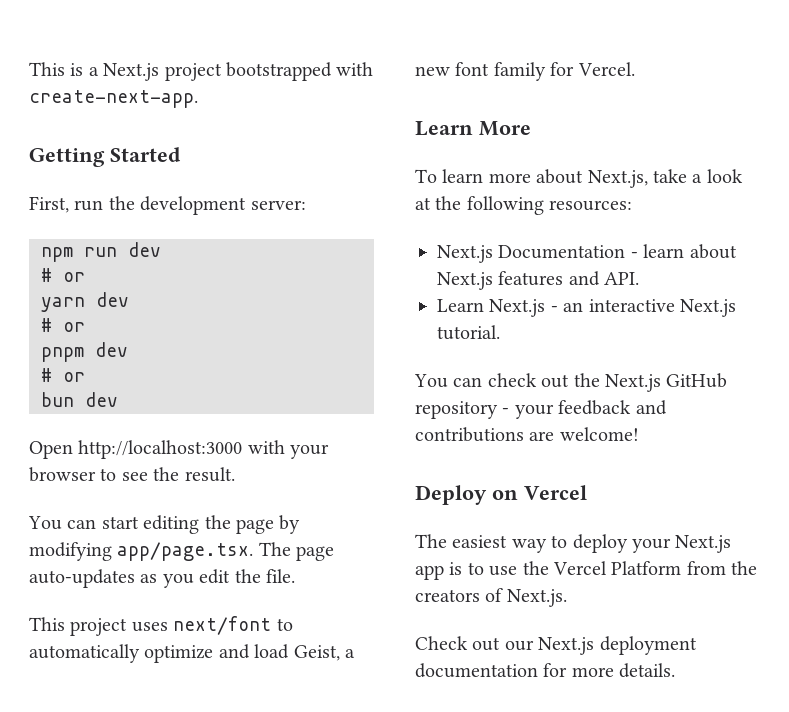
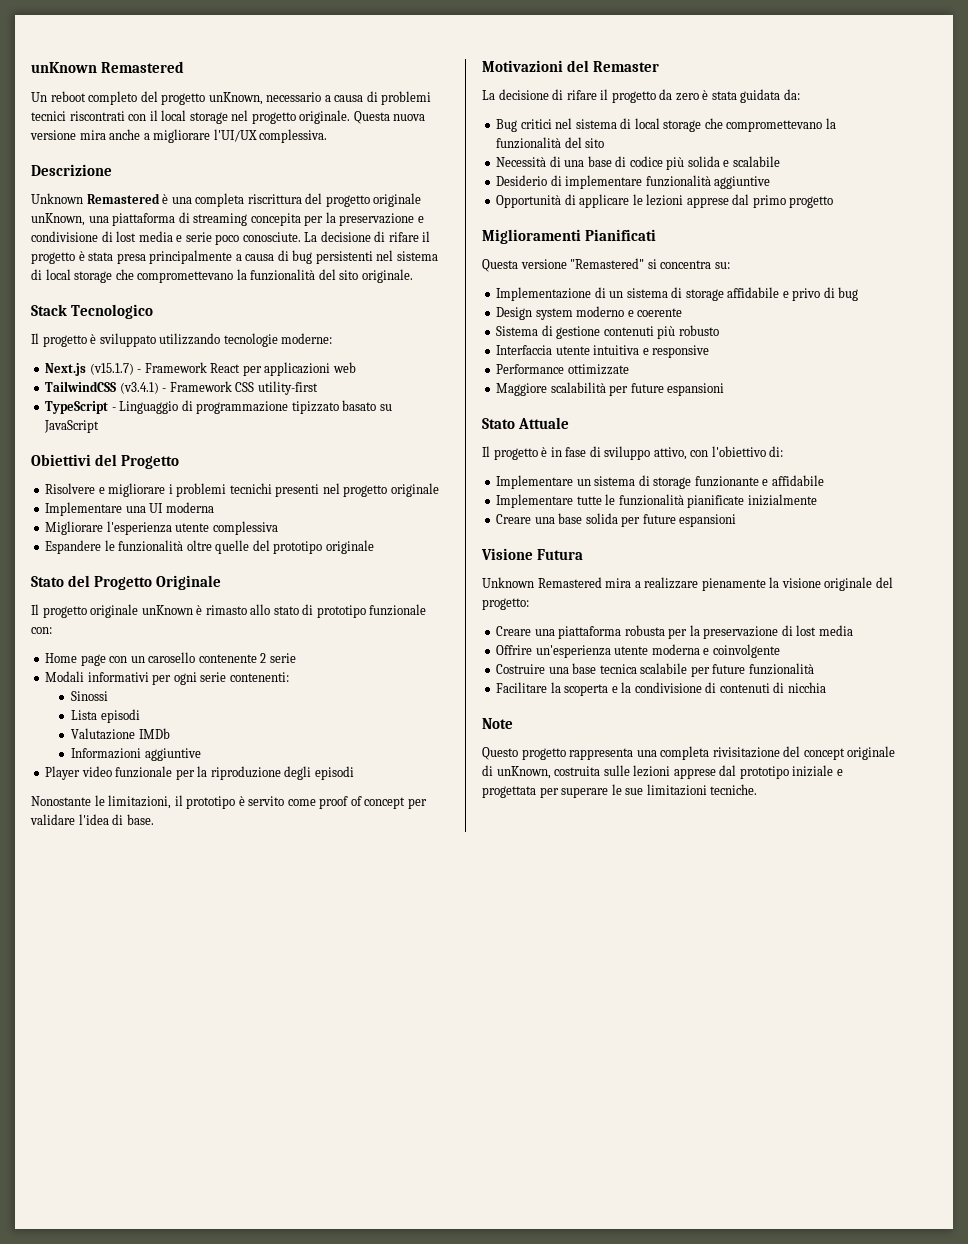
[29,62,374,81] [29,90,198,108] [29,147,181,167] [29,196,306,215] [41,242,161,262] [41,268,85,282] [41,292,129,312] [41,318,85,332] [41,342,128,362] [41,368,85,382] [41,392,118,407] [29,440,330,459] [29,467,235,482] [28,515,301,534] [29,542,335,561] [29,569,295,588] [29,616,293,636] [29,644,355,663] [415,62,635,81] [415,121,531,136] [415,169,743,188] [415,196,633,215] [437,244,737,263] [437,271,640,290] [437,299,736,317] [437,325,500,340] [414,373,728,392] [415,400,667,419] [415,427,639,442] [415,485,587,505] [415,534,732,553] [415,561,758,580] [415,588,567,607] [415,636,697,655] [415,663,676,678] This is a Next.js project bootstrapped with create-next-app. // Getting Started // First, run the development server: // npm run dev // # or // yarn dev // # or // pnpm dev // # or // bun dev // Open http://localhost:3000 with your browser to see the result. // You can start editing the page by modifying app/page.tsx. The page auto-updates as you edit the file. // This project uses next/font to automatically optimize and load Geist, a new font family for Vercel. // Learn More // To learn more about Next.js, take a look at the following resources: // Next.js Documentation - learn about Next.js features and API. // Learn Next.js - an interactive Next.js tutorial. // You can check out the Next.js GitHub repository - your feedback and contributions are welcome! // Deploy on Vercel // The easiest way to deploy your Next.js app is to use the Vercel Platform from the creators of Next.js. // Check out our Next.js deployment documentation for more details. -> [31,61,185,73] [31,91,432,105] [31,110,426,124] [30,129,328,143] [31,164,112,176] [31,193,422,207] [31,212,424,226] [31,231,431,245] [31,250,438,264] [31,269,413,283] [31,304,153,319] [31,333,333,347] [45,362,356,376] [45,381,318,395] [45,400,392,414] [44,420,100,433] [31,454,179,469] [45,483,439,497] [45,502,214,516] [45,521,278,535] [45,540,374,554] [31,575,221,590] [31,604,427,618] [31,627,52,634] [45,652,296,666] [45,671,289,685] [71,691,109,701] [71,709,140,723] [71,728,170,740] [71,748,201,761] [45,766,354,780] [31,795,427,809] [30,814,154,825] [482,60,659,72] [482,89,800,103] [496,118,836,132] [496,137,605,149] [496,156,780,170] [496,175,771,189] [496,194,834,208] [482,229,656,244] [482,258,730,272] [496,287,859,301] [496,306,683,320] [496,325,719,339] [496,345,710,358] [496,364,629,375] [496,382,725,396] [482,417,569,429] [482,446,784,460] [496,475,824,489] [496,494,817,508] [496,513,737,527] [481,548,583,560] [482,577,893,591] [482,598,529,610] [496,625,853,639] [496,644,780,658] [496,663,814,677] [496,682,826,696] [482,718,513,729] [482,746,896,760] [482,765,843,779] [482,784,758,798] unKnown Remastered // Un reboot completo del progetto unKnown, necessario a causa di problemi tecnici riscontrati con il local storage nel progetto originale. Questa nuova versione mira anche a migliorare l'UI/UX complessiva. // Descrizione // Unknown Remastered è una completa riscrittura del progetto originale unKnown, una piattaforma di streaming concepita per la preservazione e condivisione di lost media e serie poco conosciute. La decisione di rifare il progetto è stata presa principalmente a causa di bug persistenti nel sistema di local storage che compromettevano la funzionalità del sito originale. // Stack Tecnologico // Il progetto è sviluppato utilizzando tecnologie moderne: // Next.js (v15.1.7) - Framework React per applicazioni web // TailwindCSS (v3.4.1) - Framework CSS utility-first // TypeScript - Linguaggio di programmazione tipizzato basato su JavaScript // Obiettivi del Progetto // Risolvere e migliorare i problemi tecnichi presenti nel progetto originale // Implementare una UI moderna // Migliorare l'esperienza utente complessiva // Espandere le funzionalità oltre quelle del prototipo originale // Stato del Progetto Originale // Il progetto originale unKnown è rimasto allo stato di prototipo funzionale con: // Home page con un carosello contenente 2 serie // Modali informativi per ogni serie contenenti: // Sinossi // Lista episodi // Valutazione IMDb // Informazioni aggiuntive // Player video funzionale per la riproduzione degli episodi // Nonostante le limitazioni, il prototipo è servito come proof of concept per validare l'idea di base. // Motivazioni del Remaster // La decisione di rifare il progetto da zero è stata guidata da: // Bug critici nel sistema di local storage che compromettevano la funzionalità del sito // Necessità di una base di codice più solida e scalabile // Desiderio di implementare funzionalità aggiuntive // Opportunità di applicare le lezioni apprese dal primo progetto // Miglioramenti Pianificati // Questa versione "Remastered" si concentra su: // Implementazione di un sistema di storage affidabile e privo di bug // Design system moderno e coerente // Sistema di gestione contenuti più robusto // Interfaccia utente intuitiva e responsive // Performance ottimizzate // Maggiore scalabilità per future espansioni // Stato Attuale // Il progetto è in fase di sviluppo attivo, con l'obiettivo di: // Implementare un sistema di storage funzionante e affidabile // Implementare tutte le funzionalità pianificate inizialmente // Creare una base solida per future espansioni // Visione Futura // Unknown Remastered mira a realizzare pienamente la visione originale del progetto: // Creare una piattaforma robusta per la preservazione di lost media // Offrire un'esperienza utente moderna e coinvolgente // Costruire una base tecnica scalabile per future funzionalità // Facilitare la scoperta e la condivisione di contenuti di nicchia // Note // Questo progetto rappresenta una completa rivisitazione del concept originale di unKnown, costruita sulle lezioni apprese dal prototipo iniziale e progettata per superare le sue limitazioni tecniche.

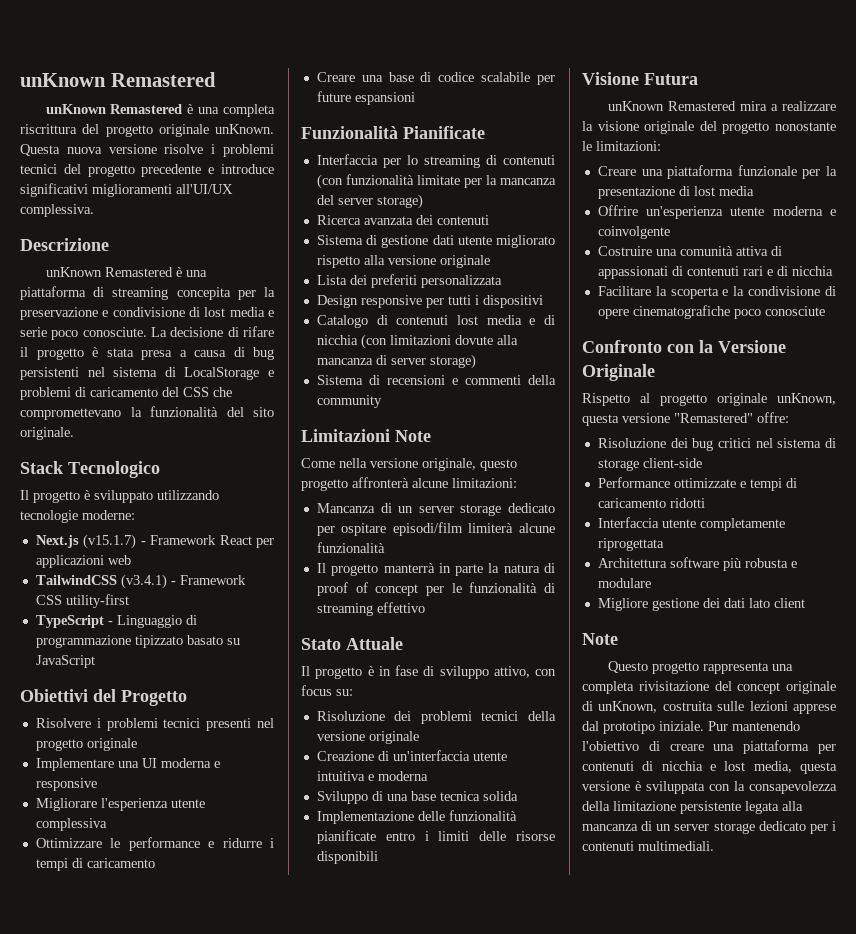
[31,91,432,105] [31,110,426,124] [30,129,328,143] [31,164,112,176] [31,193,83,204] Un reboot completo del progetto unKnown, necessario a causa di problemi tecnici riscontrati con il local storage nel progetto originale. Questa nuova versione mira anche a migliorare l'UI/UX complessiva. // Descrizione // Unknown -> [45,104,106,114] unKnown
[31,213,85,226] unKnown, -> [215,124,274,134] [20,144,274,157] [20,164,274,177] [20,183,233,197] [20,204,94,217] [20,238,109,251] [45,267,182,277] unKnown. Questa nuova versione risolve i problemi tecnici del progetto precedente e introduce significativi miglioramenti all'UI/UX complessiva. // Descrizione // unKnown Remastered è
[149,250,233,264] principalmente -> (172, 355) none
[45,269,113,283] local storage -> [184,367,274,380] [20,387,209,400] LocalStorage e problemi di caricamento del CSS
[98,483,272,497] e migliorare i problemi tecnichi -> [96,718,201,731] i problemi tecnici
(214, 507) none -> [213,761,220,768] [35,778,97,791] e responsive
[45,540,374,554] [31,575,221,590] [31,604,427,618] [31,627,52,634] [45,652,296,666] [45,671,289,685] [71,691,109,701] [71,709,140,723] [71,728,170,740] [71,748,201,761] [45,766,354,780] [31,795,427,809] [30,814,154,825] [482,60,659,72] [482,89,800,103] [496,118,836,132] [496,137,605,149] [496,156,780,170] [496,175,771,189] [496,194,834,208] [482,229,656,244] [482,258,730,272] [496,287,859,301] [496,306,683,320] [496,325,719,339] [496,345,710,358] [496,364,629,375] [496,382,725,396] Espandere le funzionalità oltre quelle del prototipo originale // Stato del Progetto Originale // Il progetto originale unKnown è rimasto allo stato di prototipo funzionale con: // Home page con un carosello contenente 2 serie // Modali informativi per ogni serie contenenti: // Sinossi // Lista episodi // Valutazione IMDb // Informazioni aggiuntive // Player video funzionale per la riproduzione degli episodi // Nonostante le limitazioni, il prototipo è servito come proof of concept per validare l'idea di base. // Motivazioni del Remaster // La decisione di rifare il progetto da zero è stata guidata da: // Bug critici nel sistema di local storage che compromettevano la funzionalità del sito // Necessità di una base di codice più solida e scalabile // Desiderio di implementare funzionalità aggiuntive // Opportunità di applicare le lezioni apprese dal primo progetto // Miglioramenti Pianificati // Questa versione "Remastered" si concentra su: // Implementazione di un sistema di storage affidabile e privo di bug // Design system moderno e coerente // Sistema di gestione contenuti più robusto // Interfaccia utente intuitiva e responsive // Performance ottimizzate // Maggiore scalabilità per future espansioni -> [35,837,274,851] [35,858,155,871] [316,72,555,85] [316,91,415,105] [301,126,485,139] [316,154,555,168] [316,174,556,189] [316,194,423,209] [316,215,489,225] [316,235,555,248] [316,255,490,268] [316,274,502,288] [316,295,543,308] [316,315,555,328] [316,334,518,349] [316,354,476,369] [316,375,556,385] [316,395,382,408] [301,429,431,442] [301,458,517,471] [301,477,517,491] [316,503,555,516] [316,522,555,536] [316,542,385,553] [316,563,555,576] [316,582,555,596] [316,602,425,616] Ottimizzare le performance e ridurre i tempi di caricamento // Creare una base di codice scalabile per future espansioni // Funzionalità Pianificate // Interfaccia per lo streaming di contenuti (con funzionalità limitate per la mancanza del server storage) // Ricerca avanzata dei contenuti // Sistema di gestione dati utente migliorato rispetto alla versione originale // Lista dei preferiti personalizzata // Design responsive per tutti i dispositivi // Catalogo di contenuti lost media e di nicchia (con limitazioni dovute alla mancanza di server storage) // Sistema di recensioni e commenti della community // Limitazioni Note // Come nella versione originale, questo progetto affronterà alcune limitazioni: // Mancanza di un server storage dedicato per ospitare episodi/film limiterà alcune funzionalità // Il progetto manterrà in parte la natura di proof of concept per le funzionalità di streaming effettivo
[711,446,784,457] [496,475,824,489] [496,494,817,508] [496,513,737,527] l'obiettivo di: // Implementare un sistema di storage funzionante e affidabile // Implementare tutte le funzionalità pianificate inizialmente // Creare una base solida per future espansioni -> [301,685,353,696] [316,711,556,724] [316,731,419,744] [316,750,507,761] [316,771,428,781] [316,791,518,804] [316,810,517,824] [316,830,555,844] [316,851,378,864] focus su: // Risoluzione dei problemi tecnici della versione originale // Creazione di un'interfaccia utente intuitiva e moderna // Sviluppo di una base tecnica solida // Implementazione delle funzionalità pianificate entro i limiti delle risorse disponibili
[482,577,534,588] Unknown -> [607,101,664,111] unKnown
[701,578,766,591] pienamente -> (836, 106) none
[482,598,529,610] progetto: -> [722,122,836,134] [582,141,661,151] progetto nonostante le limitazioni:
[624,625,779,639] robusta per la preservazione -> [737,165,837,179] [597,186,675,199] funzionale per la presentazione
[572,663,814,677] base tecnica scalabile per future funzionalità -> [679,246,782,256] [597,266,833,279] comunità attiva di appassionati di contenuti rari e di nicchia
[719,682,826,693] contenuti di nicchia -> [597,305,825,319] [582,340,786,353] [582,364,655,381] [582,393,836,406] [582,412,789,426] [597,438,836,451] [597,458,702,471] [597,477,797,491] [597,498,705,508] [597,517,785,531] [597,538,664,551] [597,557,797,571] [597,578,651,588] [597,598,805,611] opere cinematografiche poco conosciute // Confronto con la Versione Originale // Rispetto al progetto originale unKnown, questa versione "Remastered" offre: // Risoluzione dei bug critici nel sistema di storage client-side // Performance ottimizzate e tempi di caricamento ridotti // Interfaccia utente completamente riprogettata // Architettura software più robusta e modulare // Migliore gestione dei dati lato client
[792,765,843,777] [482,784,758,798] iniziale e progettata per superare le sue limitazioni tecniche. -> [659,721,800,731] [582,740,836,754] [582,761,837,774] [582,781,837,794] [582,801,803,814] [582,821,836,834] [582,841,714,851] iniziale. Pur mantenendo l'obiettivo di creare una piattaforma per contenuti di nicchia e lost media, questa versione è sviluppata con la consapevolezza della limitazione persistente legata alla mancanza di un server storage dedicato per i contenuti multimediali.

